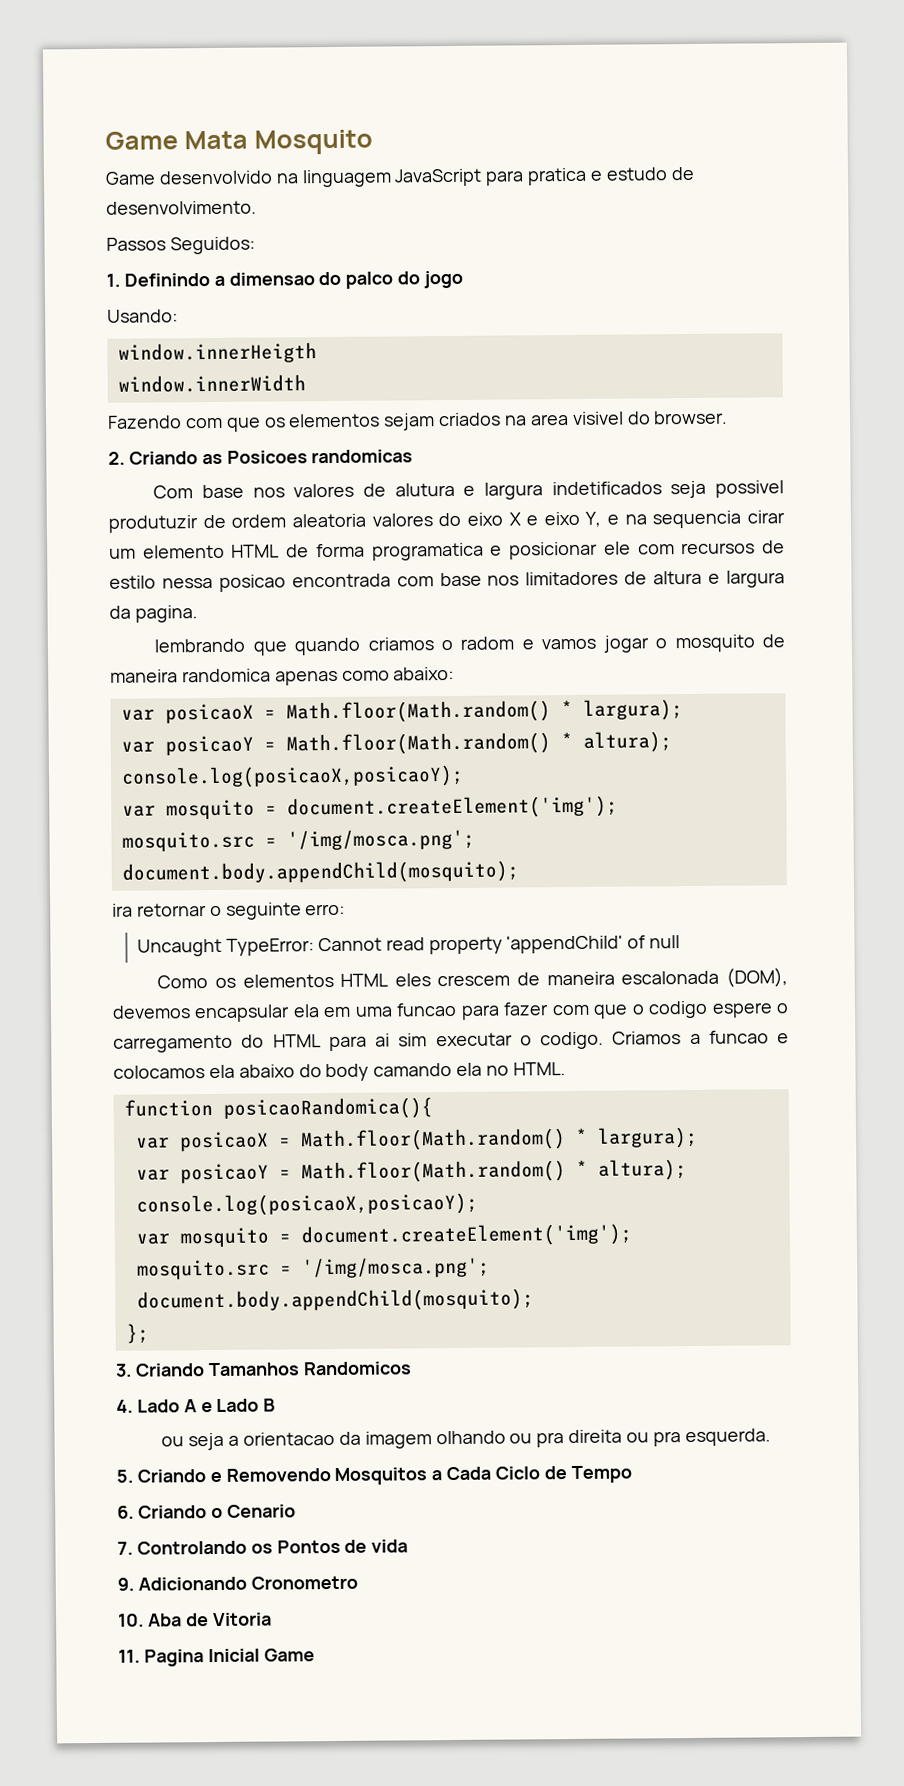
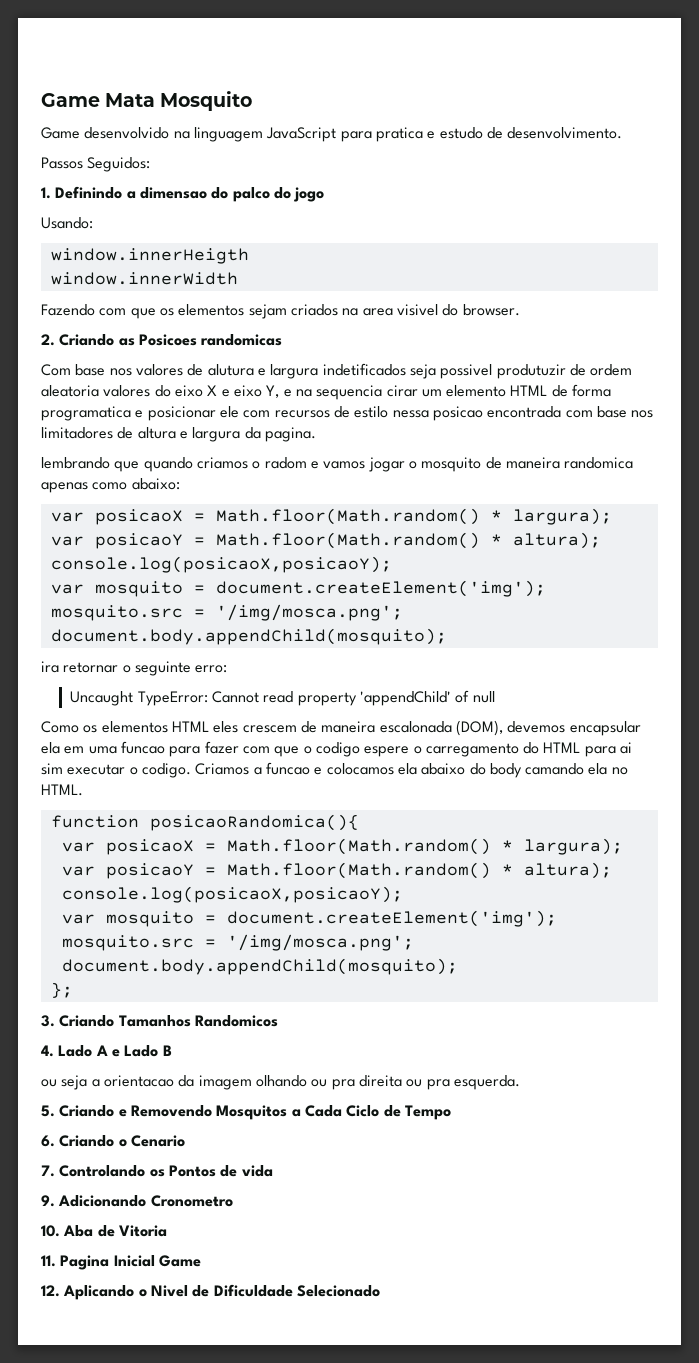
(315, 1655) none -> [41,1284,380,1300] // 12. Aplicando o Nivel de Dificuldade Selecionado

